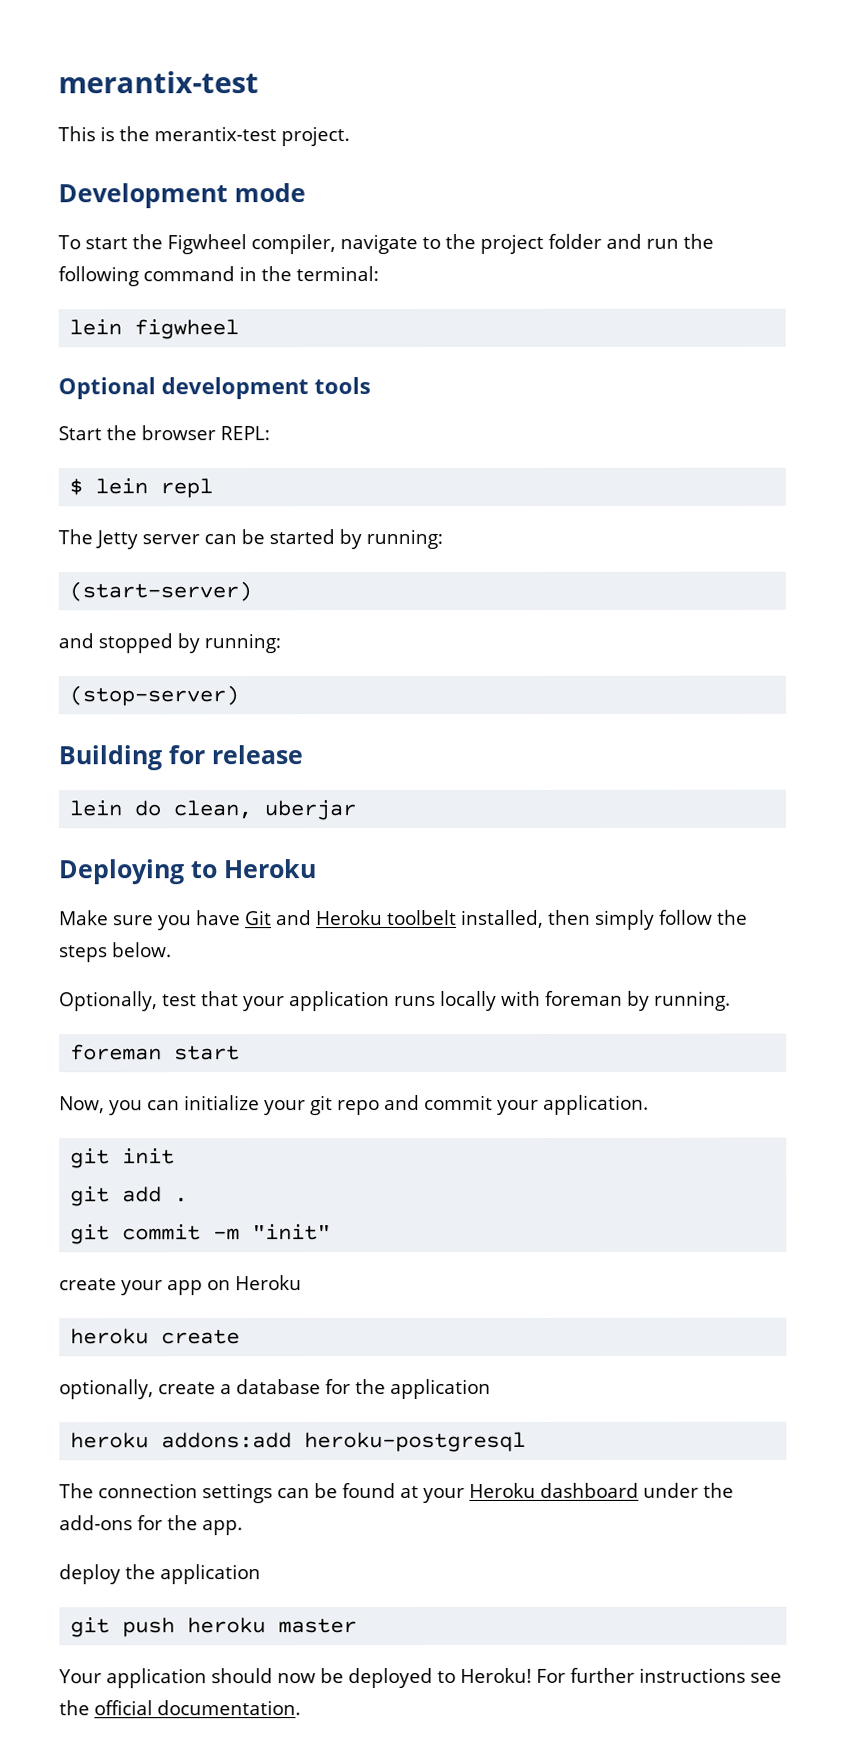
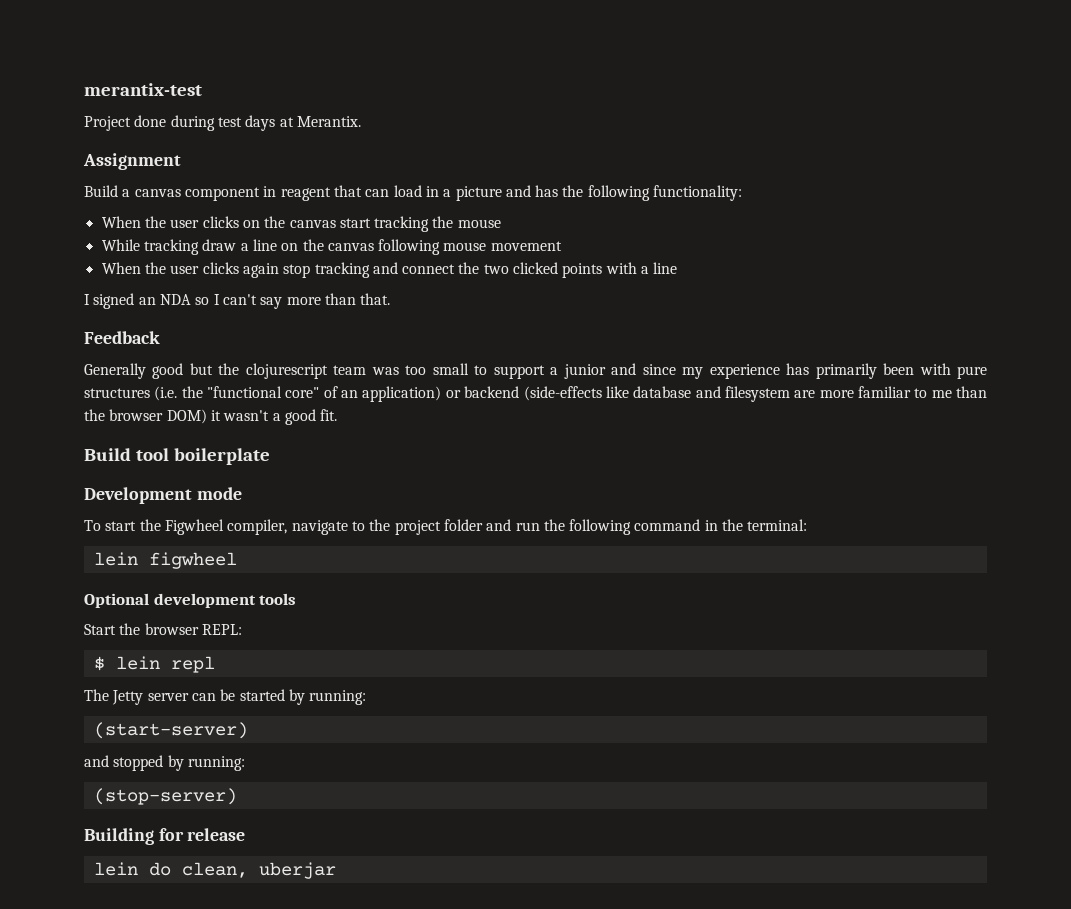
[58,126,350,147] This is the merantix-test project. -> [84,115,361,131] [83,153,181,170] [84,185,743,201] [101,216,501,232] [101,239,562,255] [101,262,678,278] [84,293,391,309] [84,331,160,344] [84,363,988,379] [84,386,988,402] [84,409,338,425] [84,448,270,465] Project done during test days at Merantix. // Assignment // Build a canvas component in reagent that can load in a picture and has the following functionality: // When the user clicks on the canvas start tracking the mouse // While tracking draw a line on the canvas following mouse movement // When the user clicks again stop tracking and connect the two clicked points with a line // I signed an NDA so I can't say more than that. // Feedback // Generally good but the clojurescript team was too small to support a junior and since my experience has primarily been with pure structures (i.e. the "functional core" of an application) or backend (side-effects like database and filesystem are more familiar to me than the browser DOM) it wasn't a good fit. // Build tool boilerplate
[58,859,317,885] [59,909,748,931] [59,942,172,963] [59,990,731,1012] [70,1044,241,1061] [59,1094,649,1116] [70,1148,176,1169] [70,1186,189,1207] [70,1224,332,1245] [59,1275,302,1296] [70,1328,241,1345] [59,1378,491,1400] [70,1431,527,1453] [59,1482,734,1504] [59,1515,243,1536] [59,1564,261,1585] [70,1617,358,1638] [59,1667,782,1689] [59,1700,301,1716] // Deploying to Heroku // Make sure you have Git and Heroku toolbelt installed, then simply follow the steps below. // Optionally, test that your application runs locally with foreman by running. // foreman start // Now, you can initialize your git repo and commit your application. // git init // git add . // git commit -m "init" // create your app on Heroku // heroku create // optionally, create a database for the application // heroku addons:add heroku-postgresql // The connection settings can be found at your Heroku dashboard under the add-ons for the app. // deploy the application // git push heroku master // Your application should now be deployed to Heroku! For further instructions see the official documentation. -> (336, 870) none

